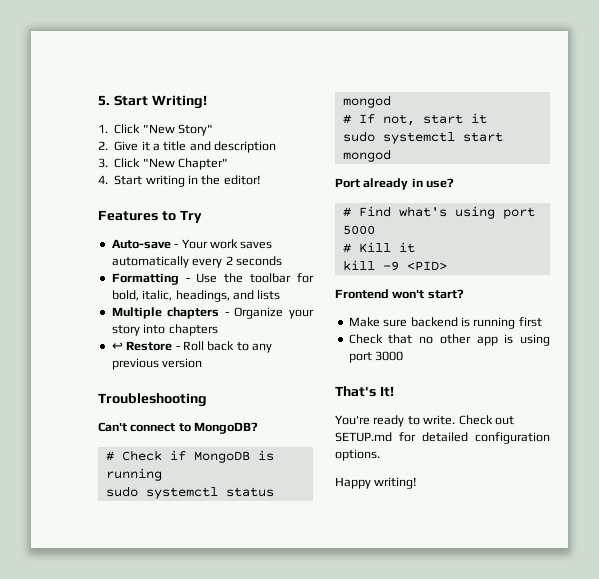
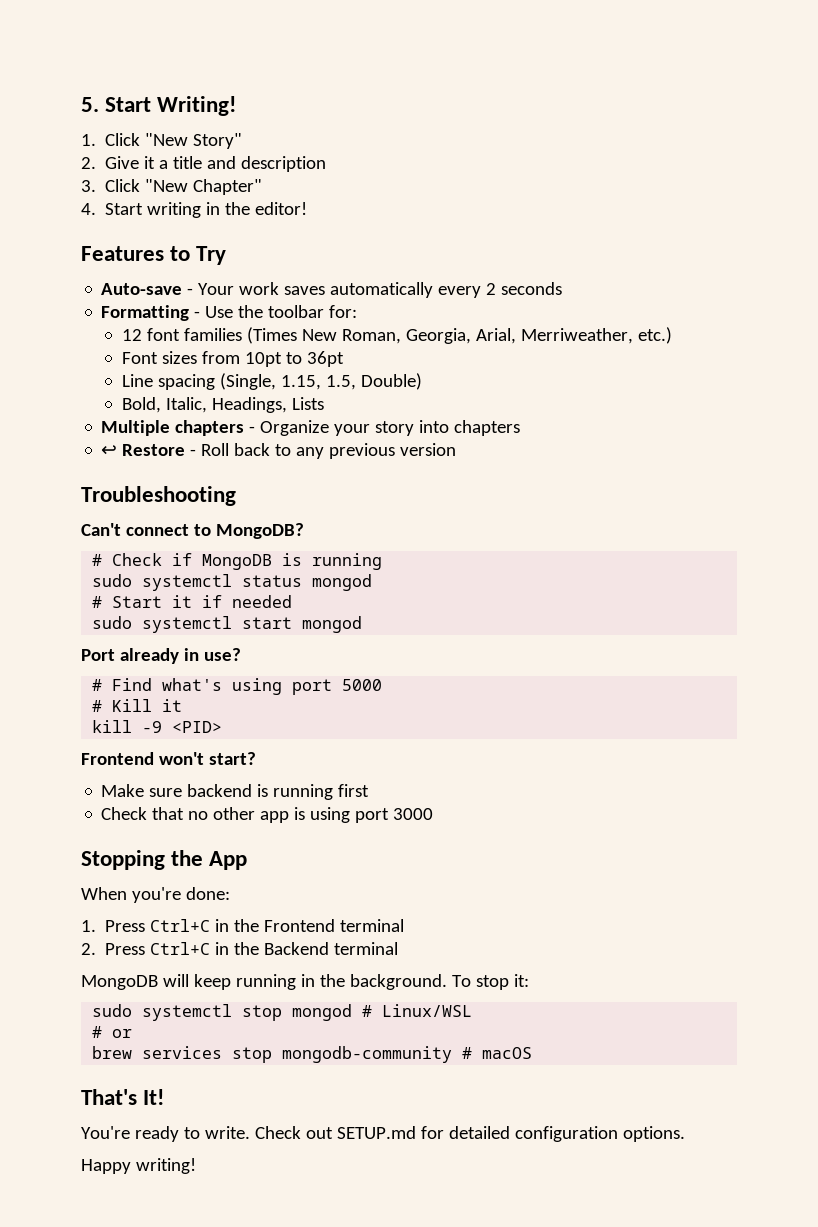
[297,273,314,283] [111,290,281,302] for bold, italic, headings, and lists -> [329,305,358,318] [122,327,673,344] [122,351,345,367] [122,373,423,390] [122,397,325,413] for: // 12 font families (Times New Roman, Georgia, Arial, Merriweather, etc.) // Font sizes from 10pt to 36pt // Line spacing (Single, 1.15, 1.5, Double) // Bold, Italic, Headings, Lists
[358,113,487,126] If not, start it -> [112,595,293,608] Start it if needed
(404, 356) none -> [81,850,248,870] [81,887,230,903] [81,919,405,932] [81,942,399,955] [81,974,529,990] [92,1004,473,1021] [92,1026,133,1038] [92,1046,533,1063] // Stopping the App // When you're done: // 1. Press Ctrl+C in the Frontend terminal // 2. Press Ctrl+C in the Backend terminal // MongoDB will keep running in the background. To stop it: // sudo systemctl stop mongod # Linux/WSL // # or // brew services stop mongodb-community # macOS

